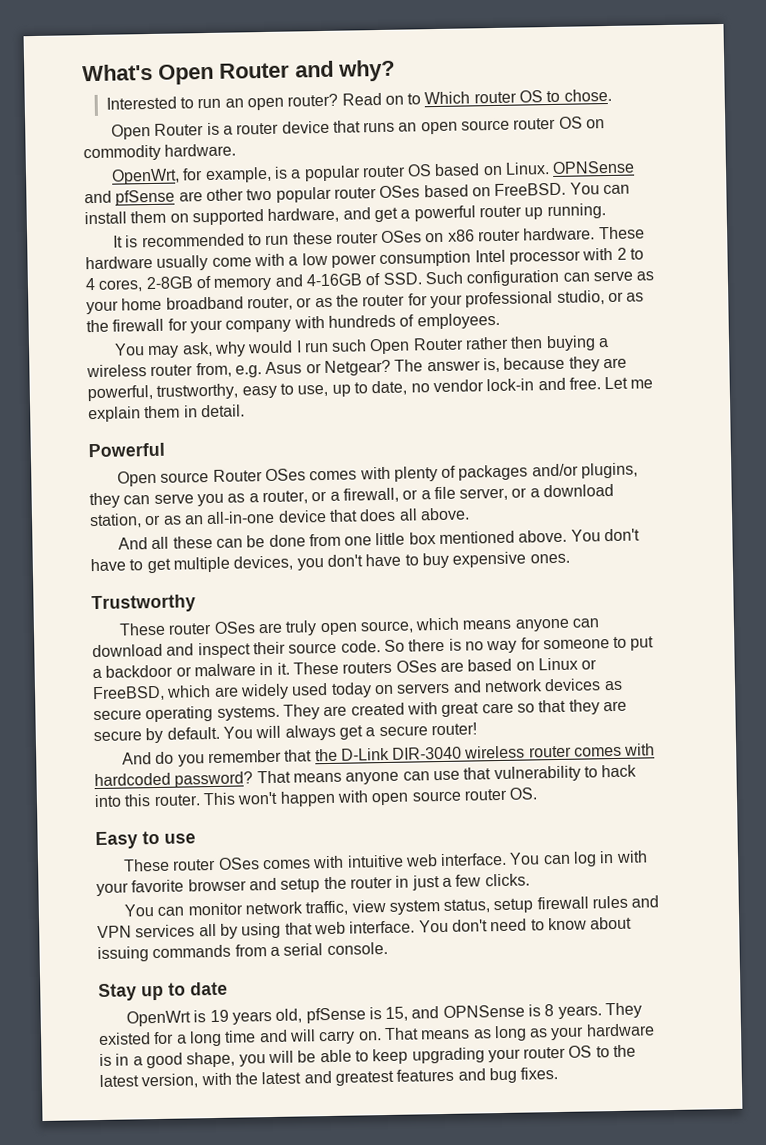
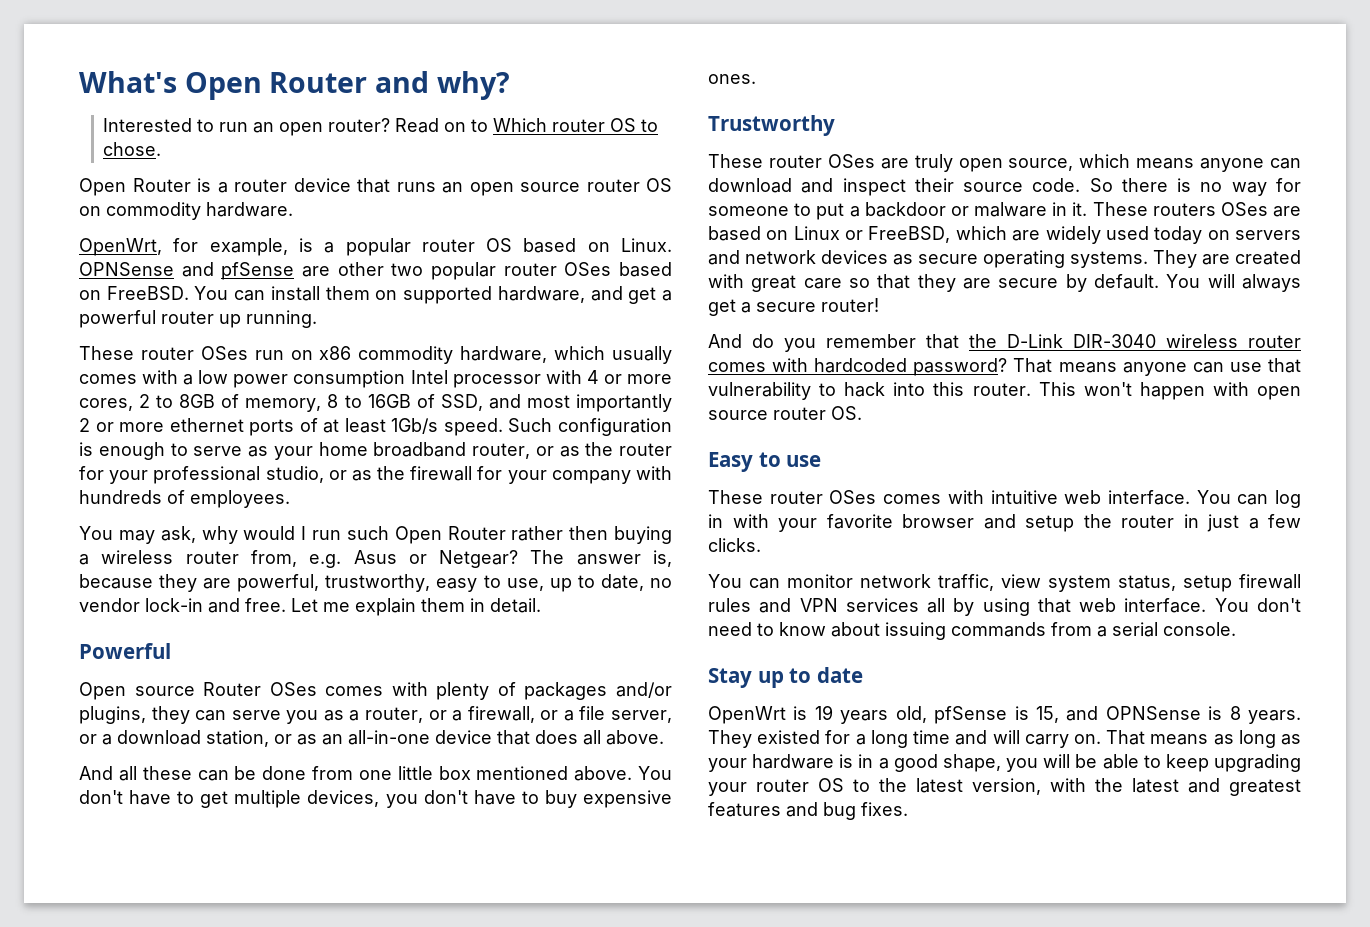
[112,230,423,248] It is recommended to run these router OSes -> [79,346,284,360] These router OSes run
[478,226,645,242] [85,254,252,271] router hardware. These hardware usually come -> [358,346,673,364] [79,374,137,384] commodity hardware, which usually comes
[616,247,644,260] [85,269,590,292] 2 to 4 cores, 2-8GB of memory and 4-16GB of SSD. Such configuration can -> [586,370,672,384] [79,394,673,412] [79,418,672,436] [79,442,188,460] 4 or more cores, 2 to 8GB of memory, 8 to 16GB of SSD, and most importantly 2 or more ethernet ports of at least 1Gb/s speed. Such configuration is enough to

